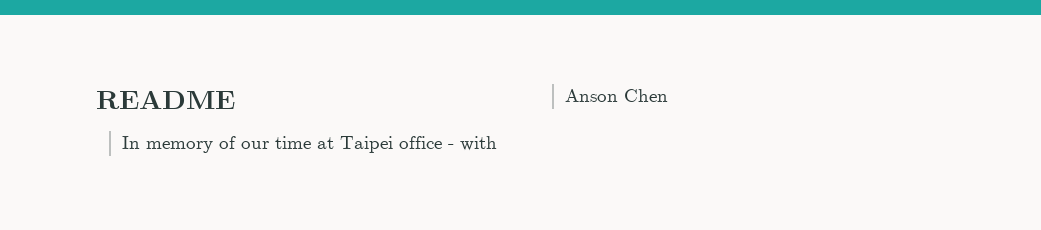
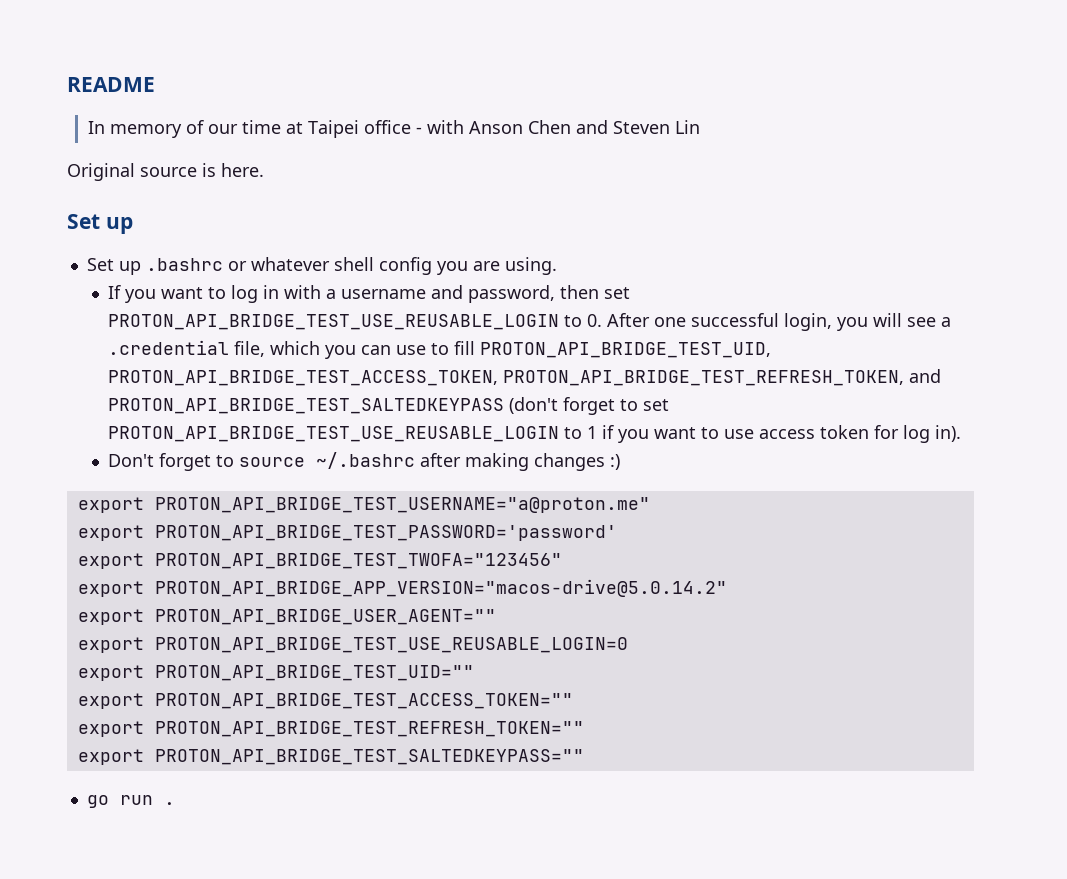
(668, 95) none -> [575,120,700,134] [67,163,264,181] [67,214,133,234] [86,257,557,275] [107,285,630,303] [107,313,951,331] [107,340,771,359] [107,369,941,386] [107,397,669,415] [107,425,961,443] [107,452,620,471] [77,497,650,513] [77,525,617,541] [77,553,562,569] [77,579,727,597] [77,609,496,625] [77,637,628,653] [77,665,474,681] [77,693,573,709] [77,721,584,737] [77,749,584,765] [86,795,175,808] and Steven Lin // Original source is here. // Set up // Set up .bashrc or whatever shell config you are using. // If you want to log in with a username and password, then set PROTON_API_BRIDGE_TEST_USE_REUSABLE_LOGIN to 0. After one successful login, you will see a .credential file, which you can use to fill PROTON_API_BRIDGE_TEST_UID, PROTON_API_BRIDGE_TEST_ACCESS_TOKEN, PROTON_API_BRIDGE_TEST_REFRESH_TOKEN, and PROTON_API_BRIDGE_TEST_SALTEDKEYPASS (don't forget to set PROTON_API_BRIDGE_TEST_USE_REUSABLE_LOGIN to 1 if you want to use access token for log in). // Don't forget to source ~/.bashrc after making changes :) // export PROTON_API_BRIDGE_TEST_USERNAME="a@proton.me" // export PROTON_API_BRIDGE_TEST_PASSWORD='password' // export PROTON_API_BRIDGE_TEST_TWOFA="123456" // export PROTON_API_BRIDGE_APP_VERSION="macos-drive@5.0.14.2" // export PROTON_API_BRIDGE_USER_AGENT="" // export PROTON_API_BRIDGE_TEST_USE_REUSABLE_LOGIN=0 // export PROTON_API_BRIDGE_TEST_UID="" // export PROTON_API_BRIDGE_TEST_ACCESS_TOKEN="" // export PROTON_API_BRIDGE_TEST_REFRESH_TOKEN="" // export PROTON_API_BRIDGE_TEST_SALTEDKEYPASS="" // go run .

